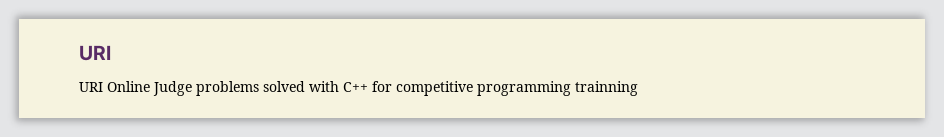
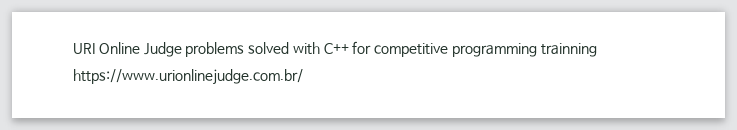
[79,45,111,61] [79,82,103,92] URI // URI -> [73,43,95,54] URI
(638, 88) none -> [73,69,303,85] // https://www.urionlinejudge.com.br/

